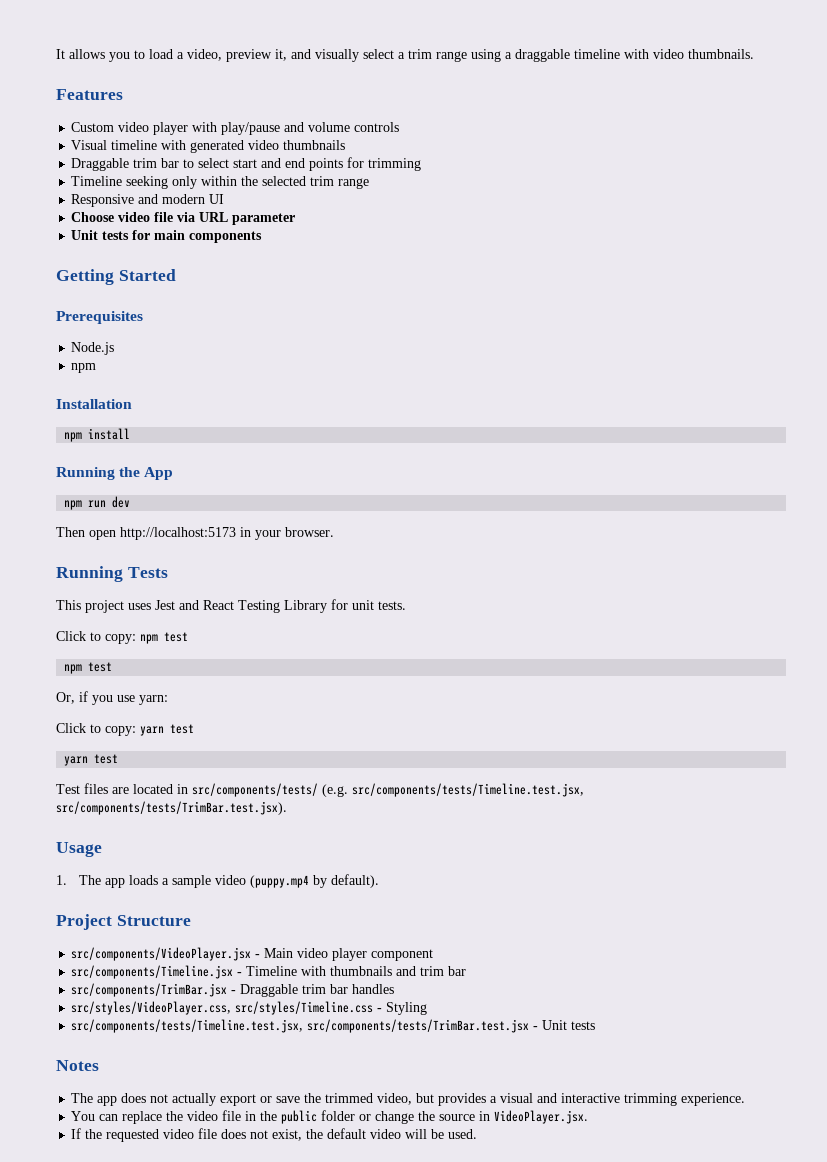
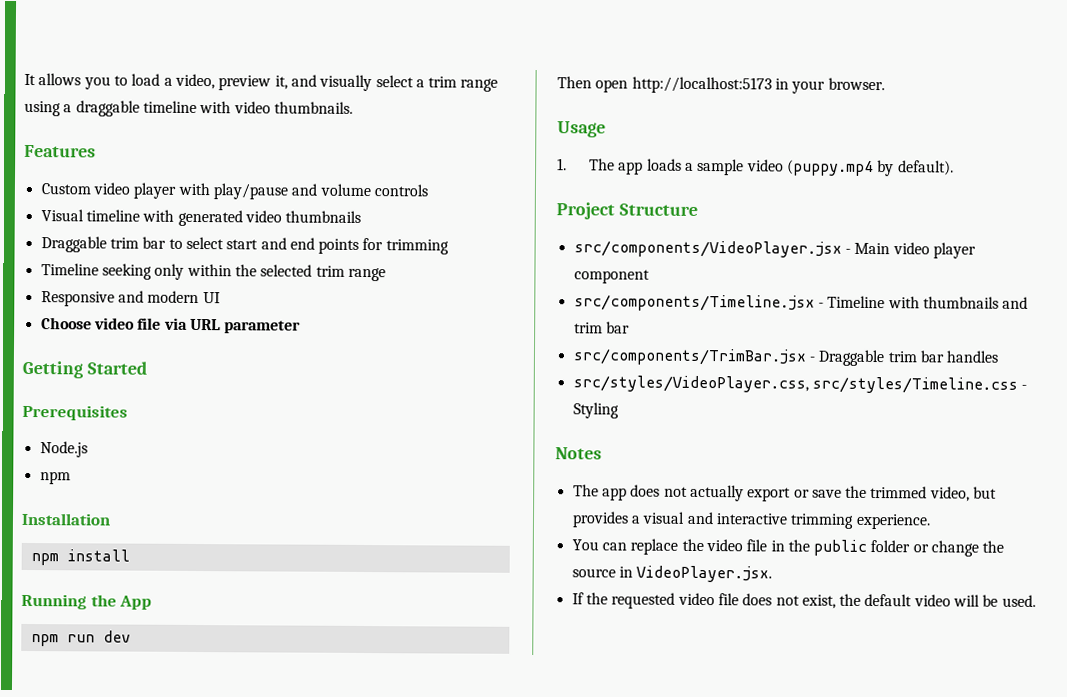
[71,230,263,243] // Unit tests for main components -> (302, 327) none
[56,566,168,582] [56,599,406,613] [56,631,188,644] [64,662,113,674] [56,691,168,705] [56,723,194,736] [64,754,119,766] [56,783,584,797] [56,801,287,815] // Running Tests // This project uses Jest and React Testing Library for unit tests. // Click to copy: npm test // npm test // Or, if you use yarn: // Click to copy: yarn test // yarn test // Test files are located in src/components/tests/ (e.g. src/components/tests/Timeline.test.jsx, src/components/tests/TrimBar.test.jsx). -> (885, 84) none
[71,1019,596,1033] // src/components/tests/Timeline.test.jsx, src/components/tests/TrimBar.test.jsx - Unit tests -> (619, 410) none

